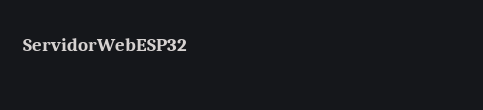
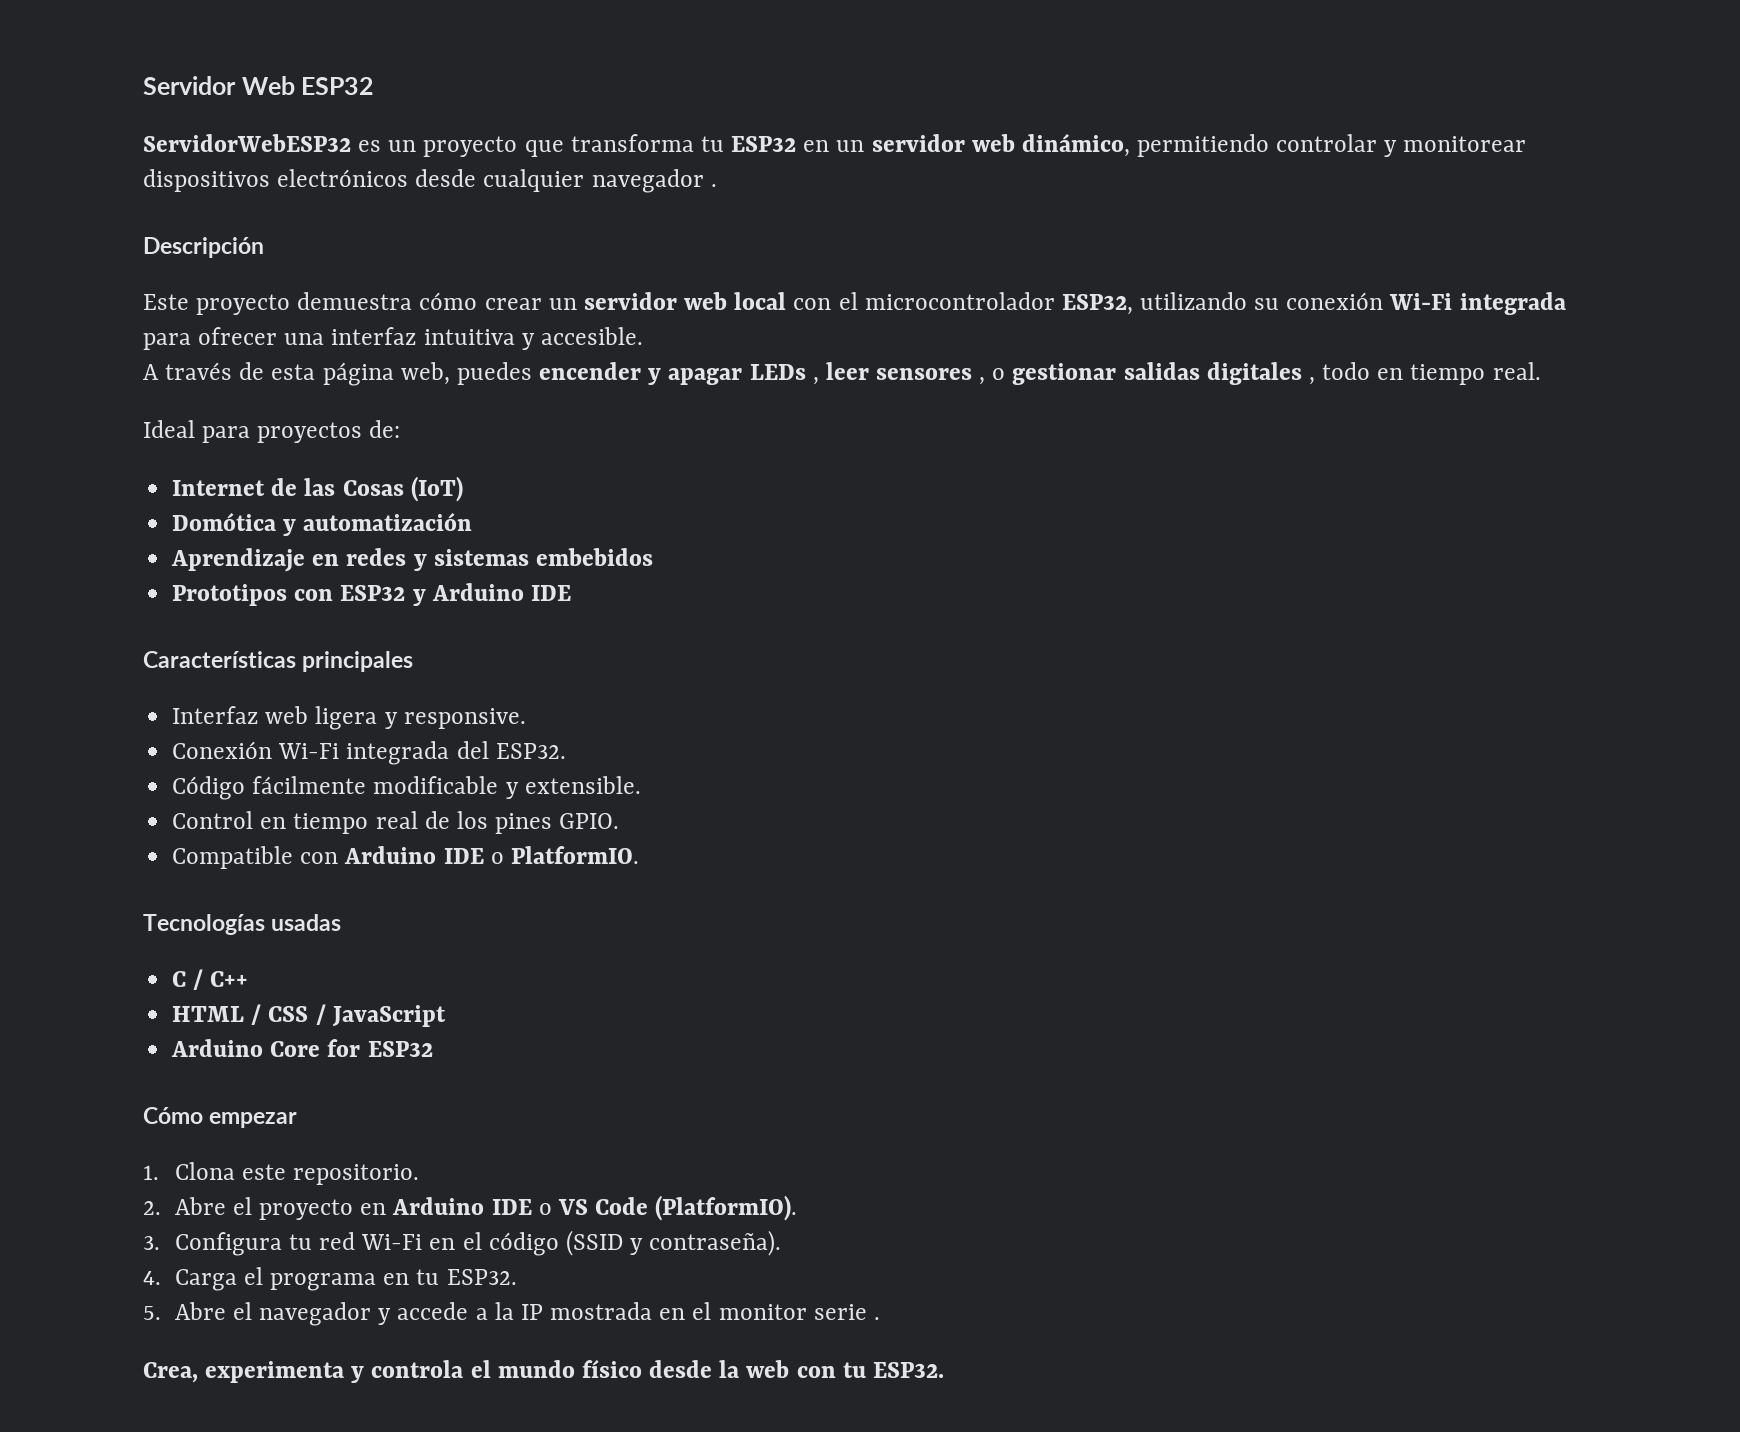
[23,38,187,51] ServidorWebESP32 -> [143,76,375,95] [143,133,1527,157] [143,169,717,193] [143,237,264,258] [143,292,1566,315] [143,327,643,350] [143,362,1541,386] [143,420,401,443] [172,476,463,502] [172,512,473,536] [171,548,653,572] [172,583,571,606] [143,651,414,672] [172,706,526,730] [172,741,566,765] [172,776,641,800] [172,811,620,834] [172,846,639,869] [143,914,342,935] [172,969,249,990] [172,1004,446,1027] [171,1039,433,1057] [143,1107,298,1128] [143,1162,420,1185] [143,1195,798,1221] [143,1230,782,1256] [143,1267,517,1291] [143,1302,880,1326] [143,1359,944,1383] Servidor Web ESP32 // ServidorWebESP32 es un proyecto que transforma tu ESP32 en un servidor web dinámico, permitiendo controlar y monitorear dispositivos electrónicos desde cualquier navegador . // Descripción // Este proyecto demuestra cómo crear un servidor web local con el microcontrolador ESP32, utilizando su conexión Wi-Fi integrada para ofrecer una interfaz intuitiva y accesible. // A través de esta página web, puedes encender y apagar LEDs , leer sensores , o gestionar salidas digitales , todo en tiempo real. // Ideal para proyectos de: // Internet de las Cosas (IoT) // Domótica y automatización // Aprendizaje en redes y sistemas embebidos // Prototipos con ESP32 y Arduino IDE // Características principales // Interfaz web ligera y responsive. // Conexión Wi-Fi integrada del ESP32. // Código fácilmente modificable y extensible. // Control en tiempo real de los pines GPIO. // Compatible con Arduino IDE o PlatformIO. // Tecnologías usadas // C / C++ // HTML / CSS / JavaScript // Arduino Core for ESP32 // Cómo empezar // 1. Clona este repositorio. // 2. Abre el proyecto en Arduino IDE o VS Code (PlatformIO). // 3. Configura tu red Wi-Fi en el código (SSID y contraseña). // 4. Carga el programa en tu ESP32. // 5. Abre el navegador y accede a la IP mostrada en el monitor serie . // Crea, experimenta y controla el mundo físico desde la web con tu ESP32.

